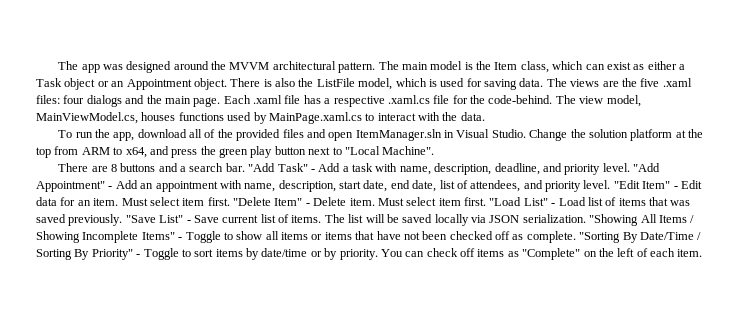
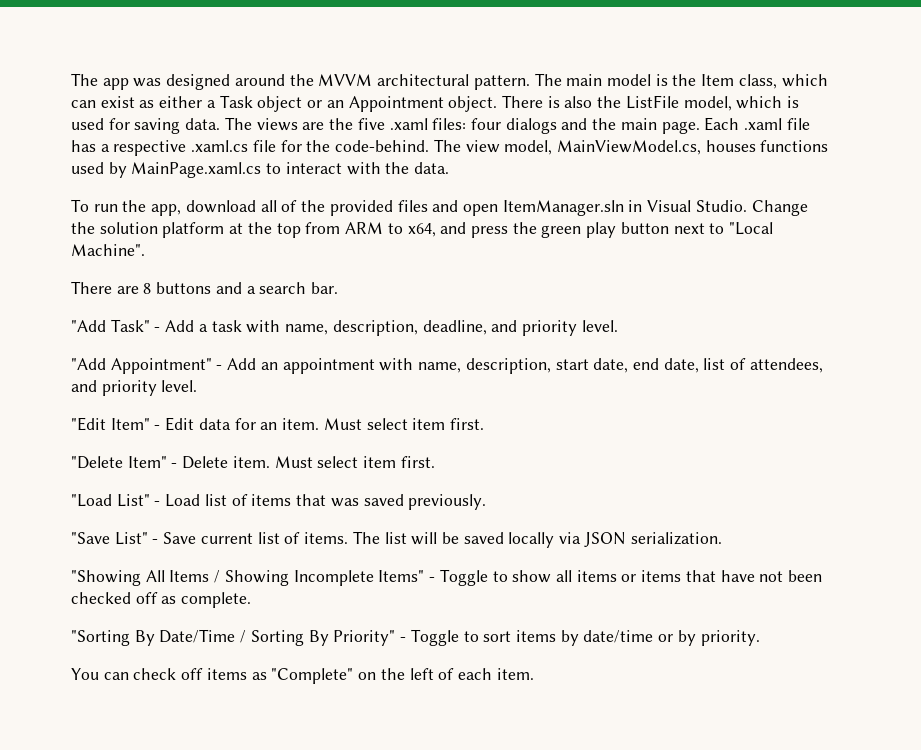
(245, 167) none -> (339, 288) //
(630, 167) none -> (618, 326) //
(611, 184) none -> (198, 386) //
(230, 201) none -> (484, 424) //
(486, 201) none -> (435, 462) //
(123, 220) none -> (487, 502) //
(586, 218) none -> (722, 538) //
(576, 237) none -> (252, 600) //
(378, 254) none -> (760, 638) //

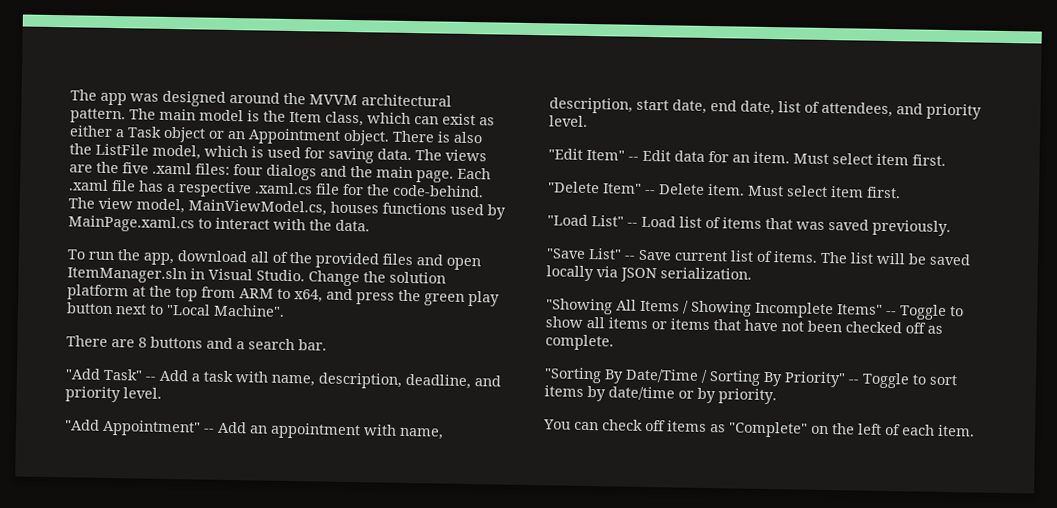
[154,327,161,332] - -> [145,376,156,381] --
[216,365,223,370] - -> [203,428,215,433] --
[154,425,161,430] - -> [628,156,639,161] --
[171,463,178,468] - -> [645,189,656,195] --
[154,501,161,506] - -> [627,222,638,227] --
[152,539,159,544] - -> [624,255,635,260] --
[429,577,436,582] - -> [886,310,897,316] --
[400,637,407,642] - -> [848,379,859,384] --

